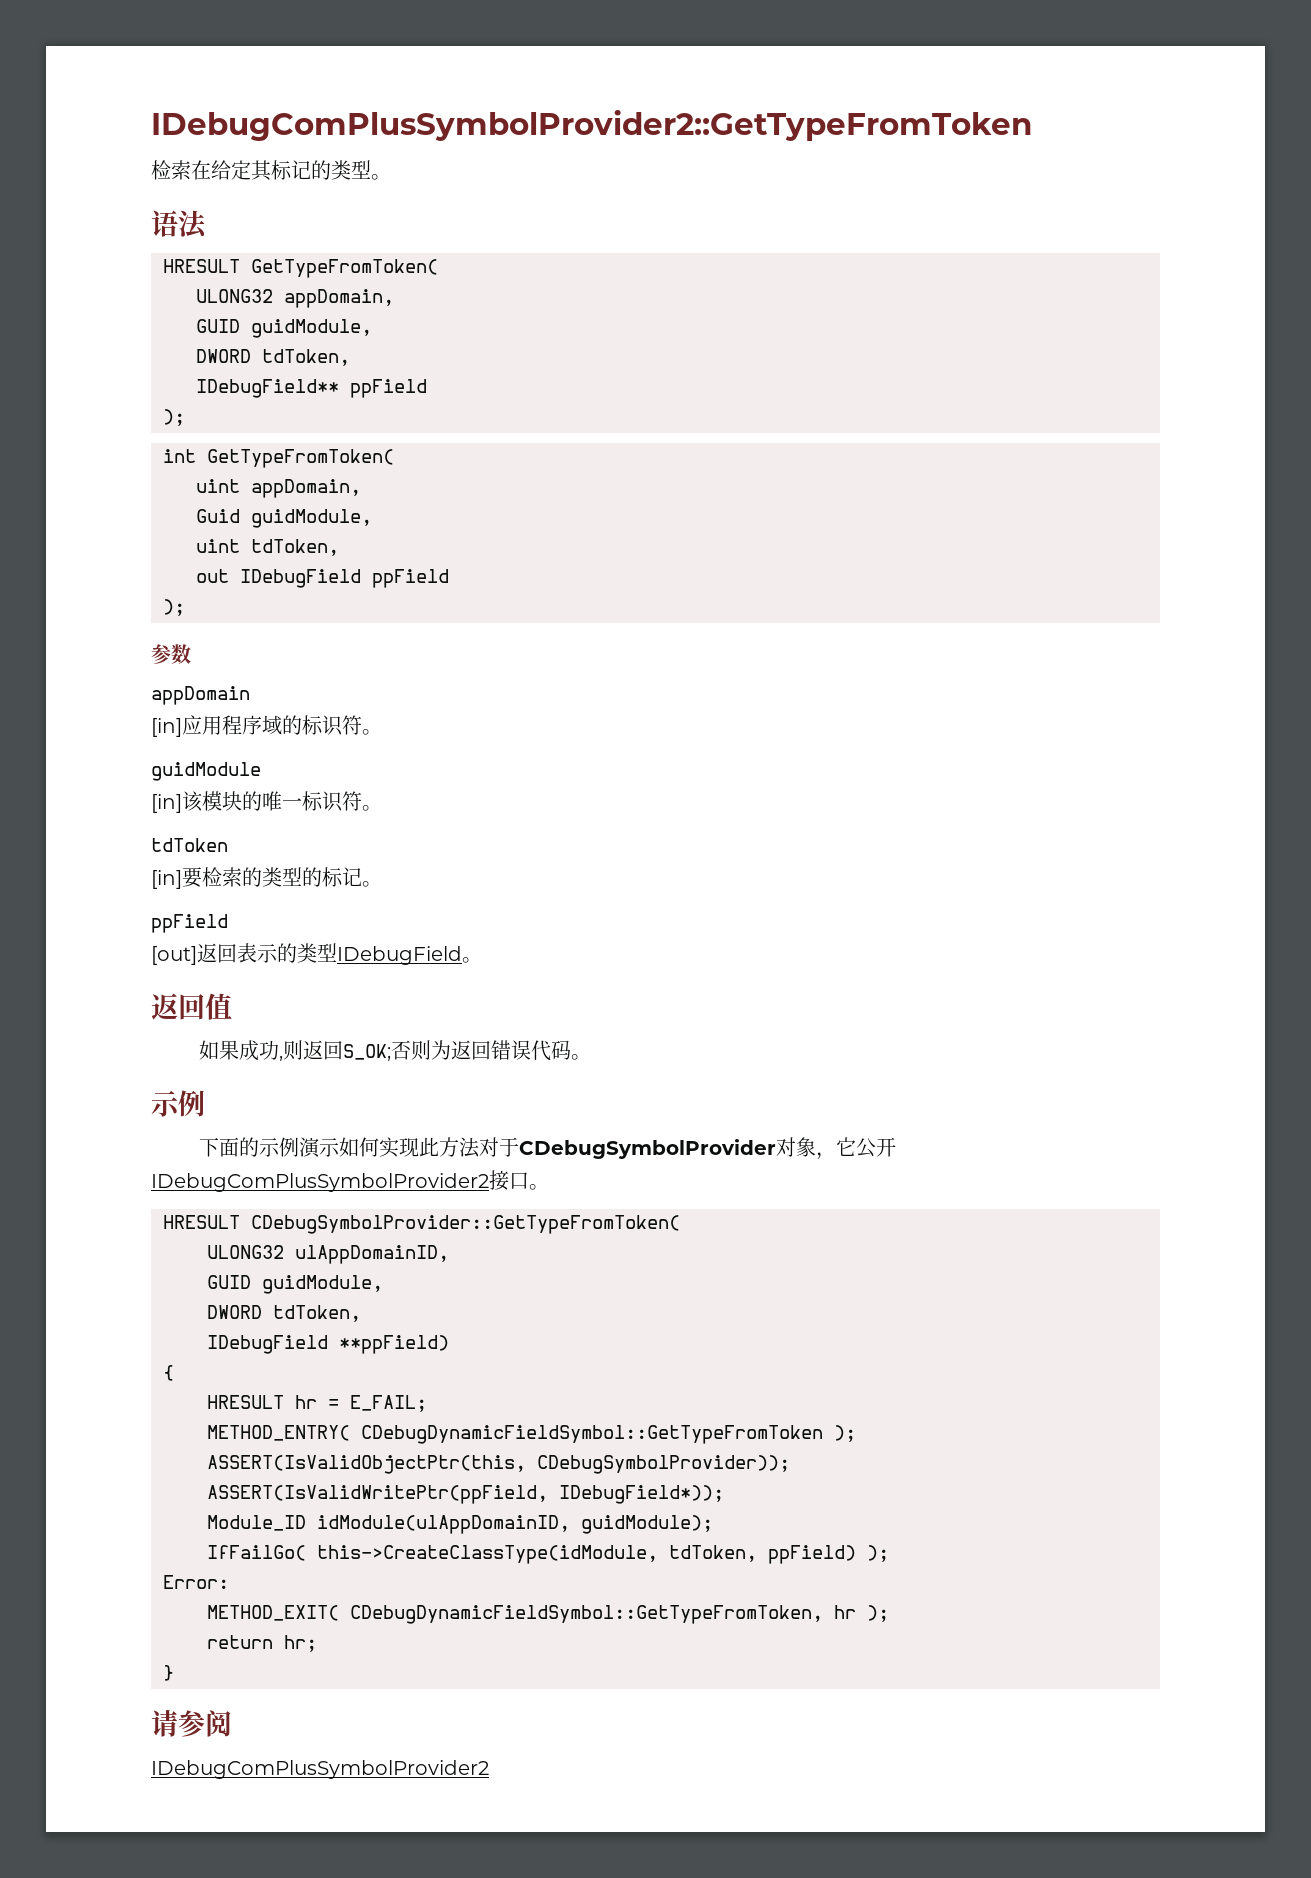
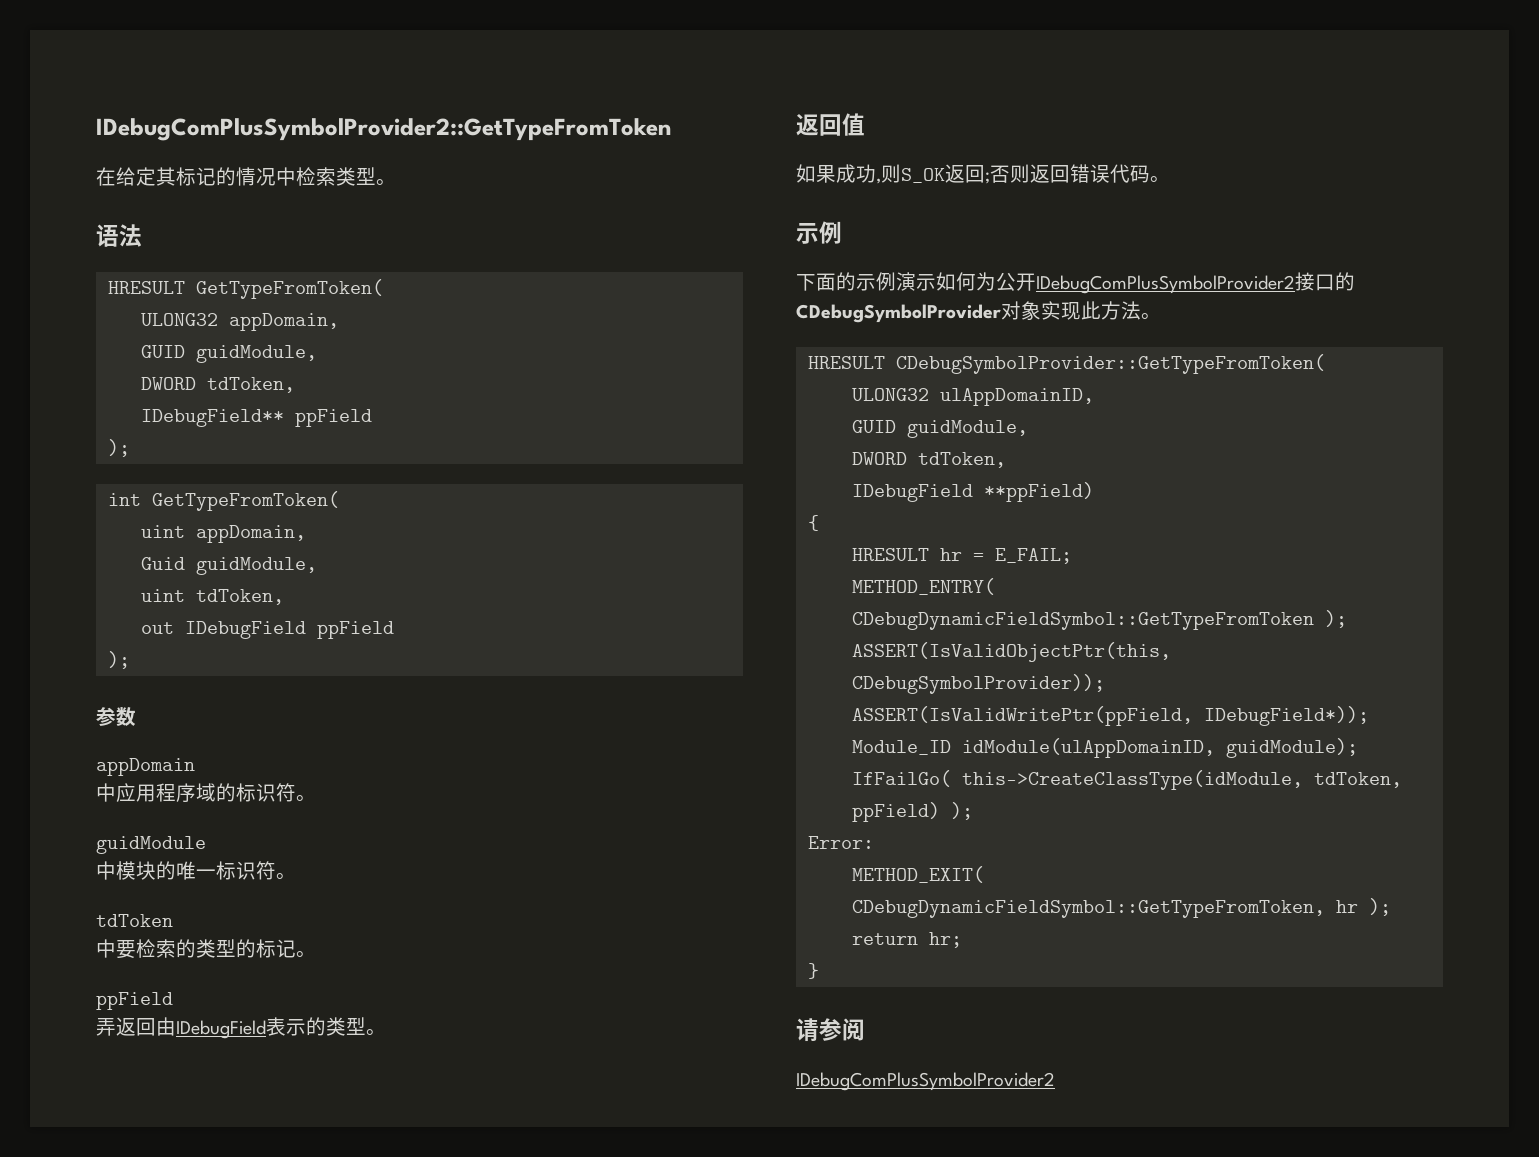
[151,160,191,180] 检索 -> (671, 129) none
(331, 170) none -> [236,167,336,186] 情况中检索
[151,718,182,737] [in] -> [96,783,116,802] 中
[151,791,203,813] [in]该 -> [96,861,116,880] 中
[151,870,182,889] [in] -> [96,939,116,958] 中
[151,943,237,965] [out]返回 -> [96,1017,266,1039] 弄返回由IDebugField
[337,946,462,965] IDebugField -> (366, 1026) none
[303,1040,452,1061] 返回S_OK;否则为 -> [901,164,1030,184] S_OK返回;否则
[379,1137,897,1160] [151,1170,529,1192] 实现此方法对于CDebugSymbolProvider对象，它公开IDebugComPlusSymbolProvider2接口 -> [976,272,1355,294] [796,301,1141,323] 为公开IDebugComPlusSymbolProvider2接口的CDebugSymbolProvider对象实现此方法

